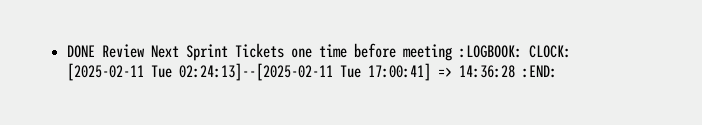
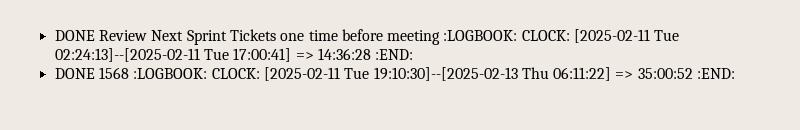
(558, 71) none -> [54,67,736,81] // DONE 1568 :LOGBOOK: CLOCK: [2025-02-11 Tue 19:10:30]--[2025-02-13 Thu 06:11:22] => 35:00:52 :END:

